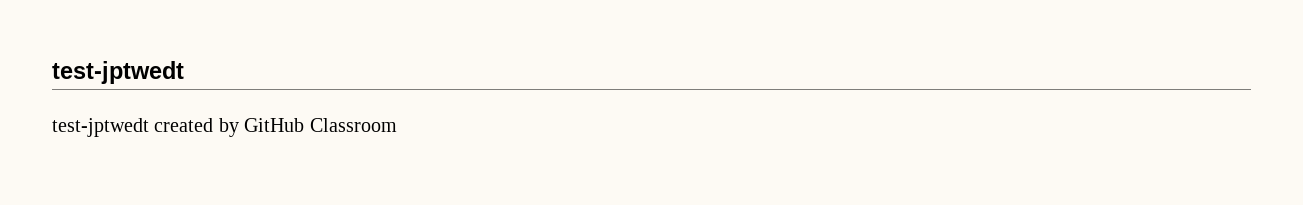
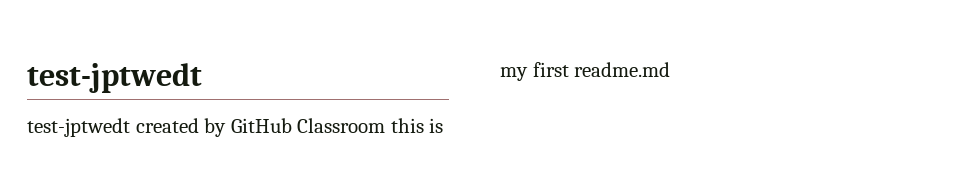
(397, 125) none -> [390,118,444,133] [500,62,671,81] this is my first readme.md

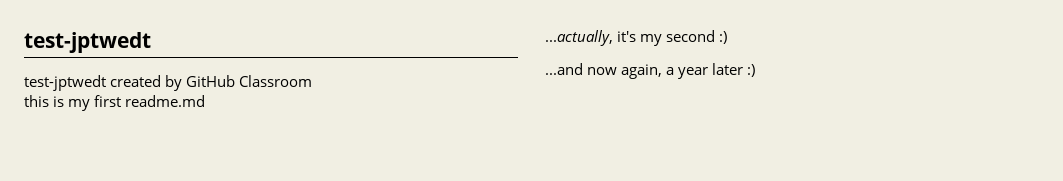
(386, 125) none -> (313, 81) //
(671, 69) none -> [545,30,728,46] [545,63,756,79] // ...actually, it's my second :) // ...and now again, a year later :)

